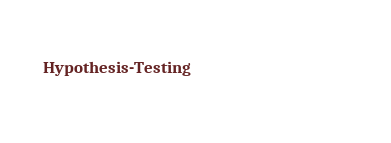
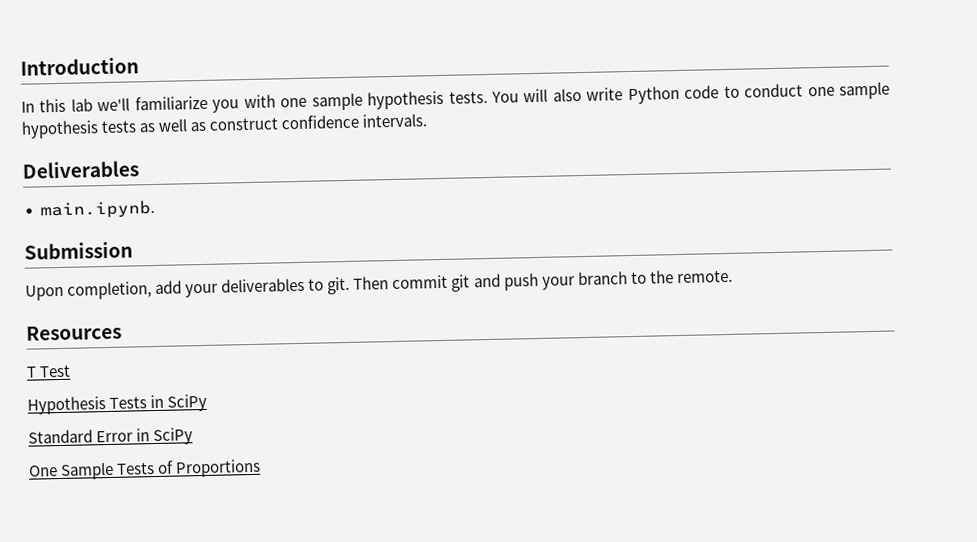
[43,61,191,76] Hypothesis-Testing -> [20,57,139,76] [21,81,891,113] [21,113,428,139] [22,160,139,179] [39,199,155,220] [24,241,133,260] [25,269,733,301] [26,324,122,341] [26,364,72,378] [27,393,208,415] [28,427,194,446] [28,458,262,480] Introduction // In this lab we'll familiarize you with one sample hypothesis tests. You will also write Python code to conduct one sample hypothesis tests as well as construct confidence intervals. // Deliverables // main.ipynb. // Submission // Upon completion, add your deliverables to git. Then commit git and push your branch to the remote. // Resources // T Test // Hypothesis Tests in SciPy // Standard Error in SciPy // One Sample Tests of Proportions

